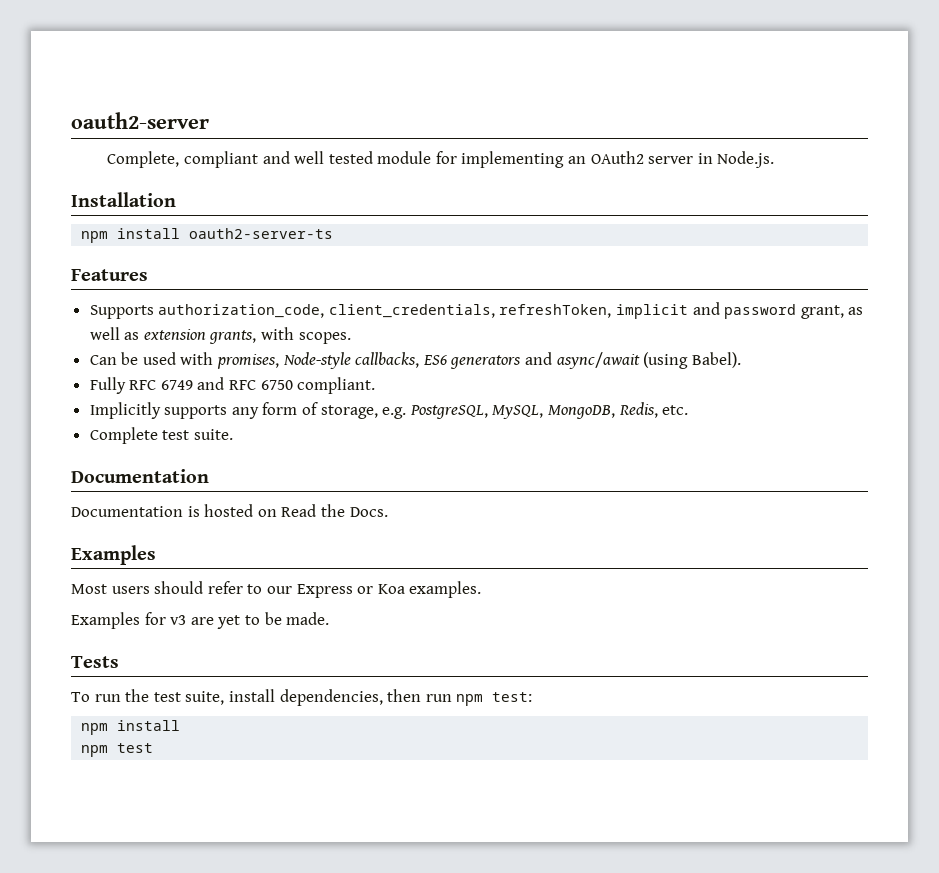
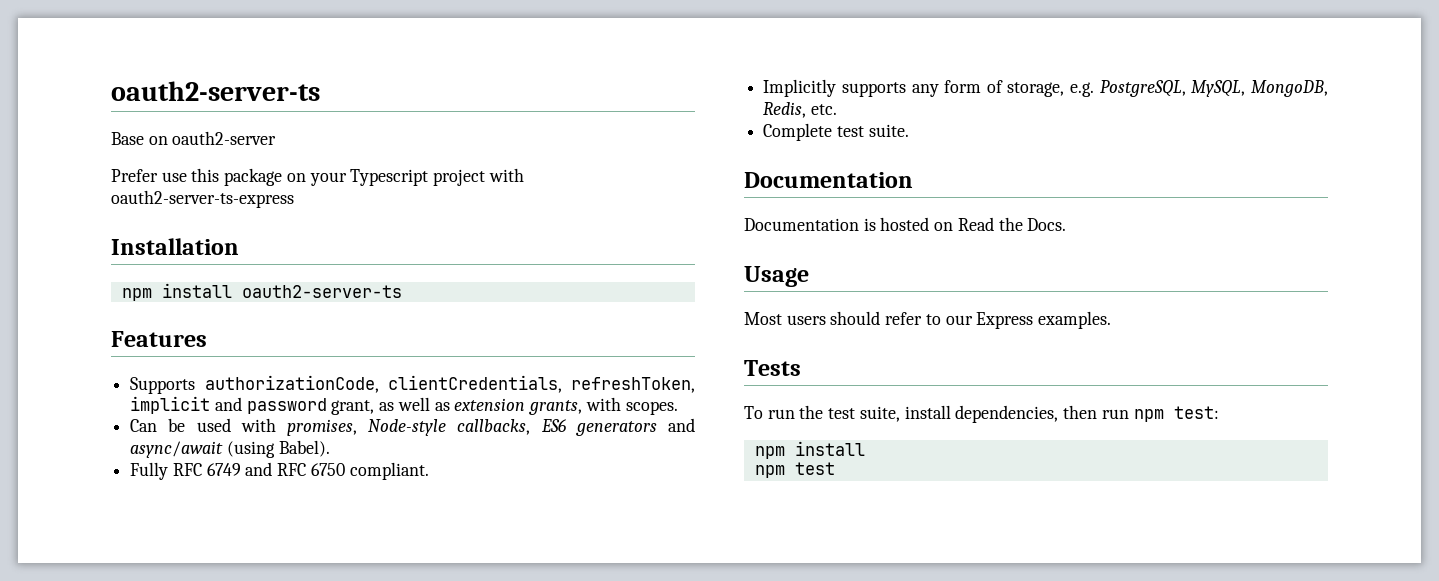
[71,112,209,129] [107,151,775,168] oauth2-server // Complete, compliant and well tested module for implementing an OAuth2 server in Node.js. -> [111,81,320,101] [111,131,277,145] [111,168,524,186] [111,190,294,208] oauth2-server-ts // Base on oauth2-server // Prefer use this package on your Typescript project with oauth2-server-ts-express
[158,304,495,318] authorization_code, client_credentials, -> [204,375,562,393] authorizationCode, clientCredentials,
[71,545,156,565] Examples -> [744,266,809,287] Usage
[357,584,405,594] or Koa -> (1034, 320) none
[71,612,330,629] // Examples for v3 are yet to be made. -> (1112, 320) none

